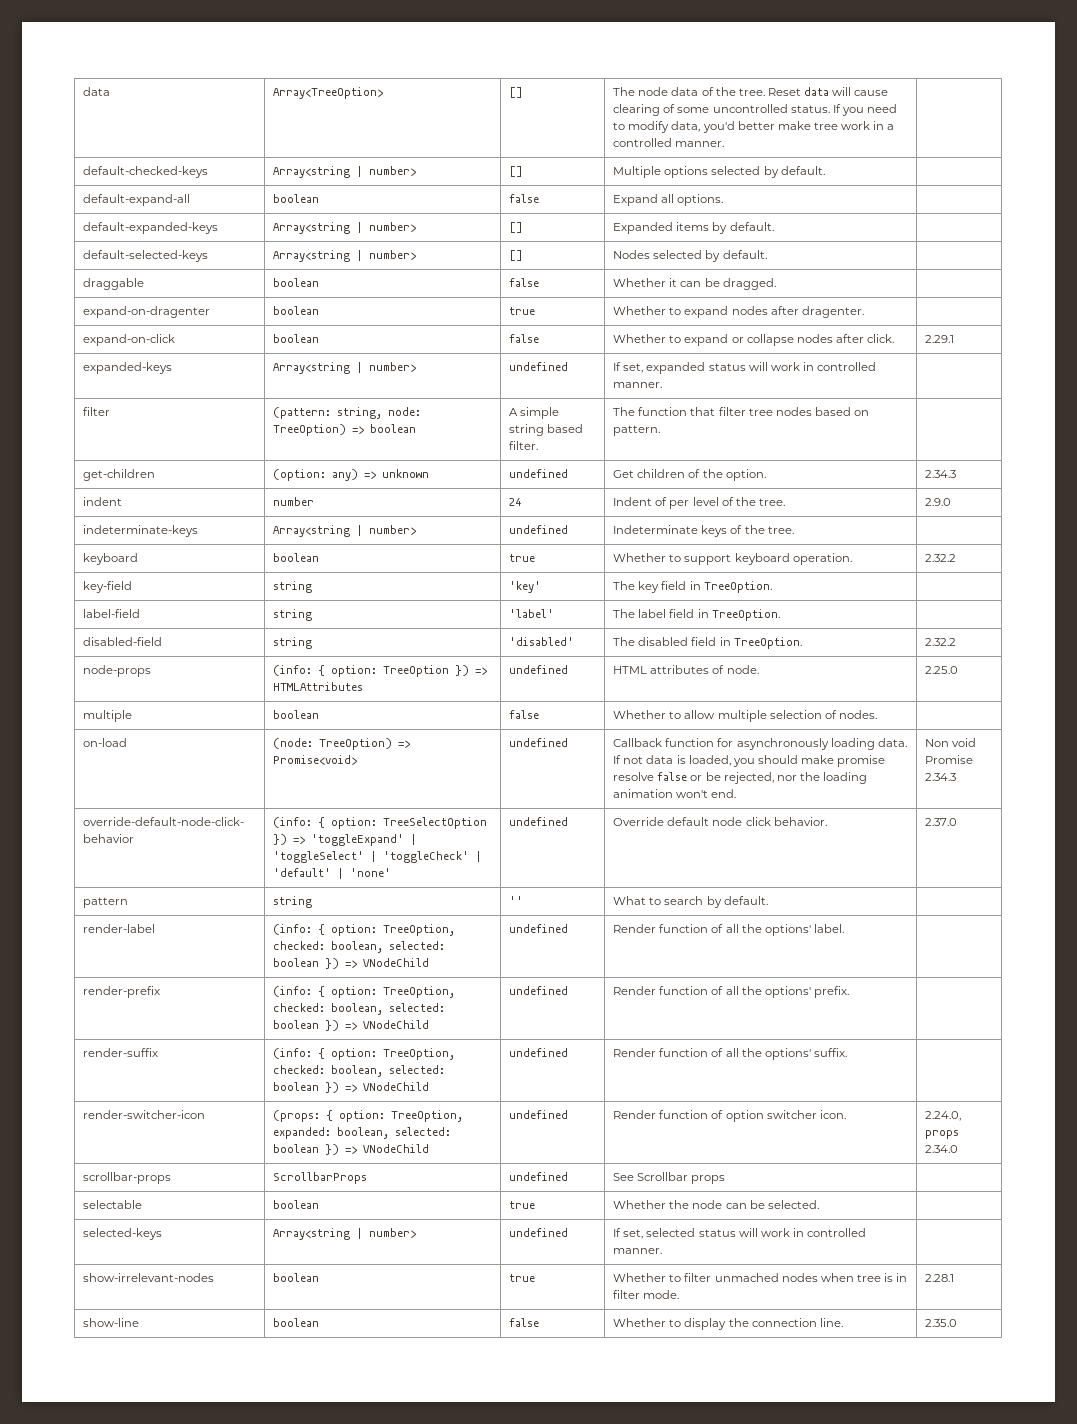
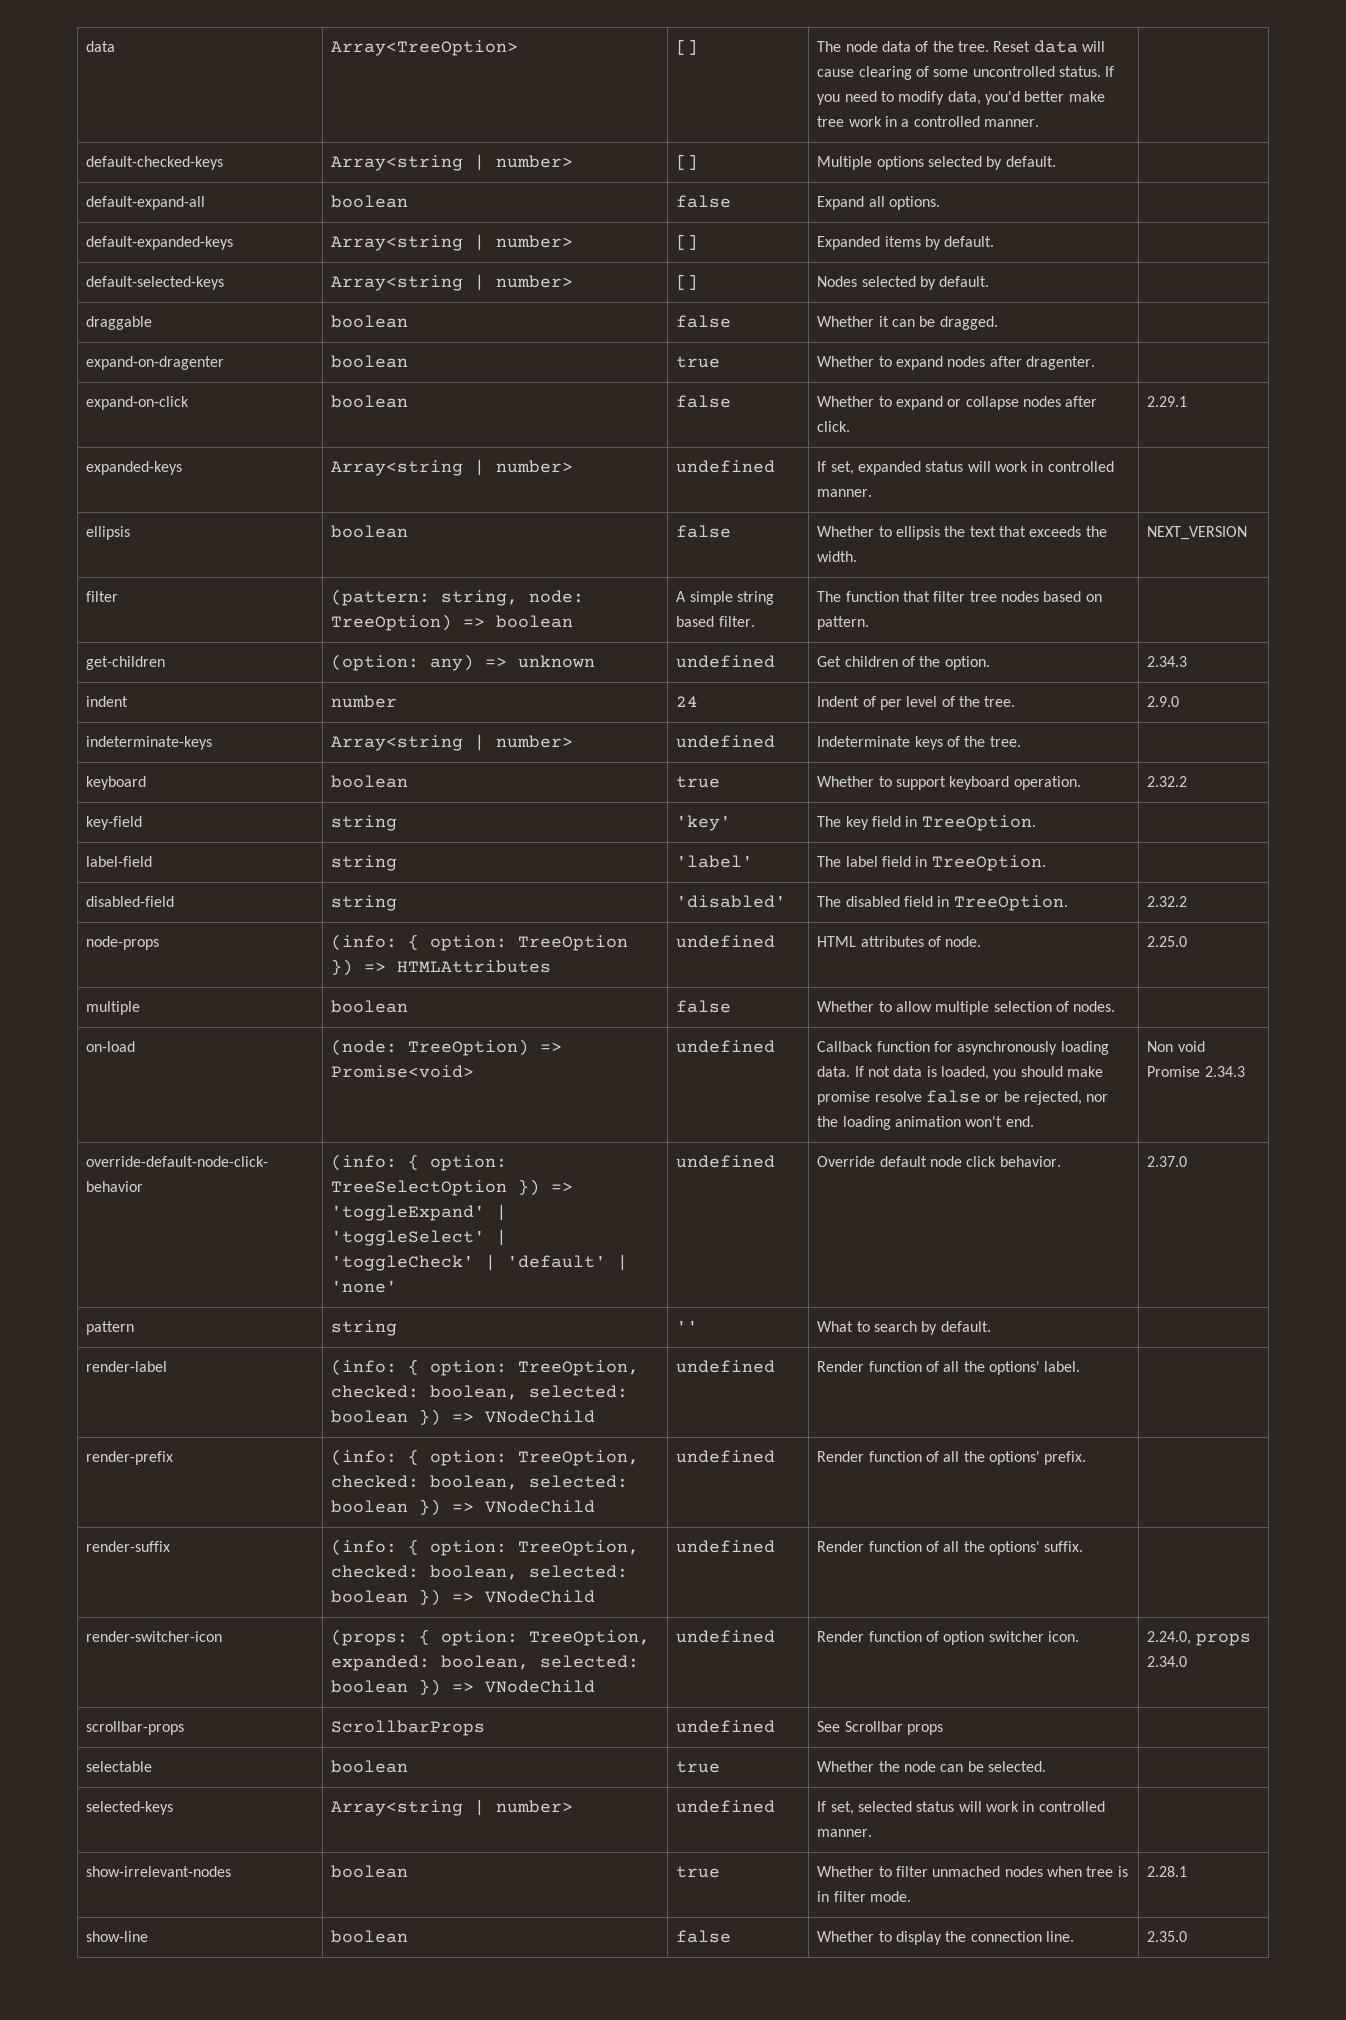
(663, 385) none -> [86,526,131,540] [331,525,409,538] [676,525,732,538] [817,526,1107,540] [817,551,858,562] [1147,526,1248,540] // ellipsis | boolean | false | Whether to ellipsis the text that exceeds the width. | NEXT_VERSION

